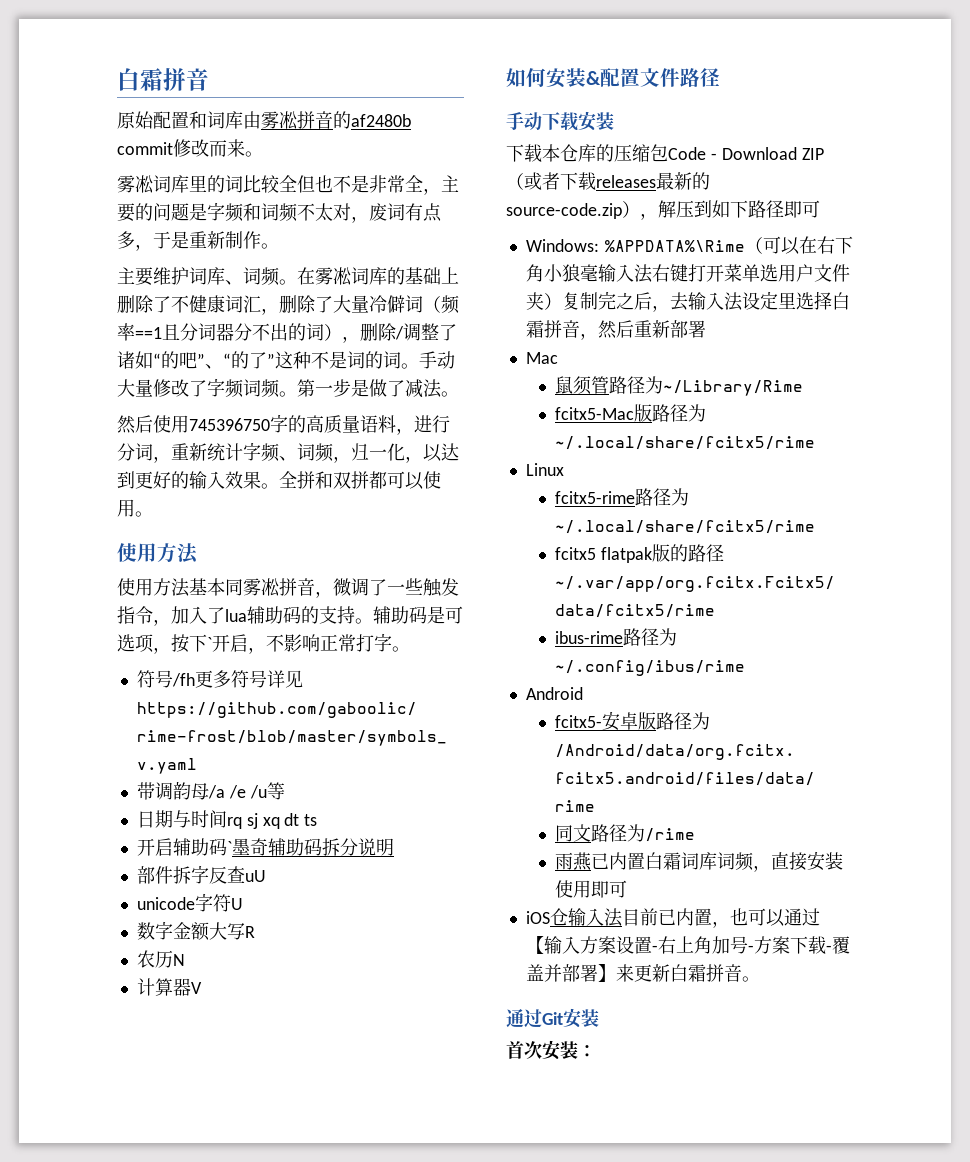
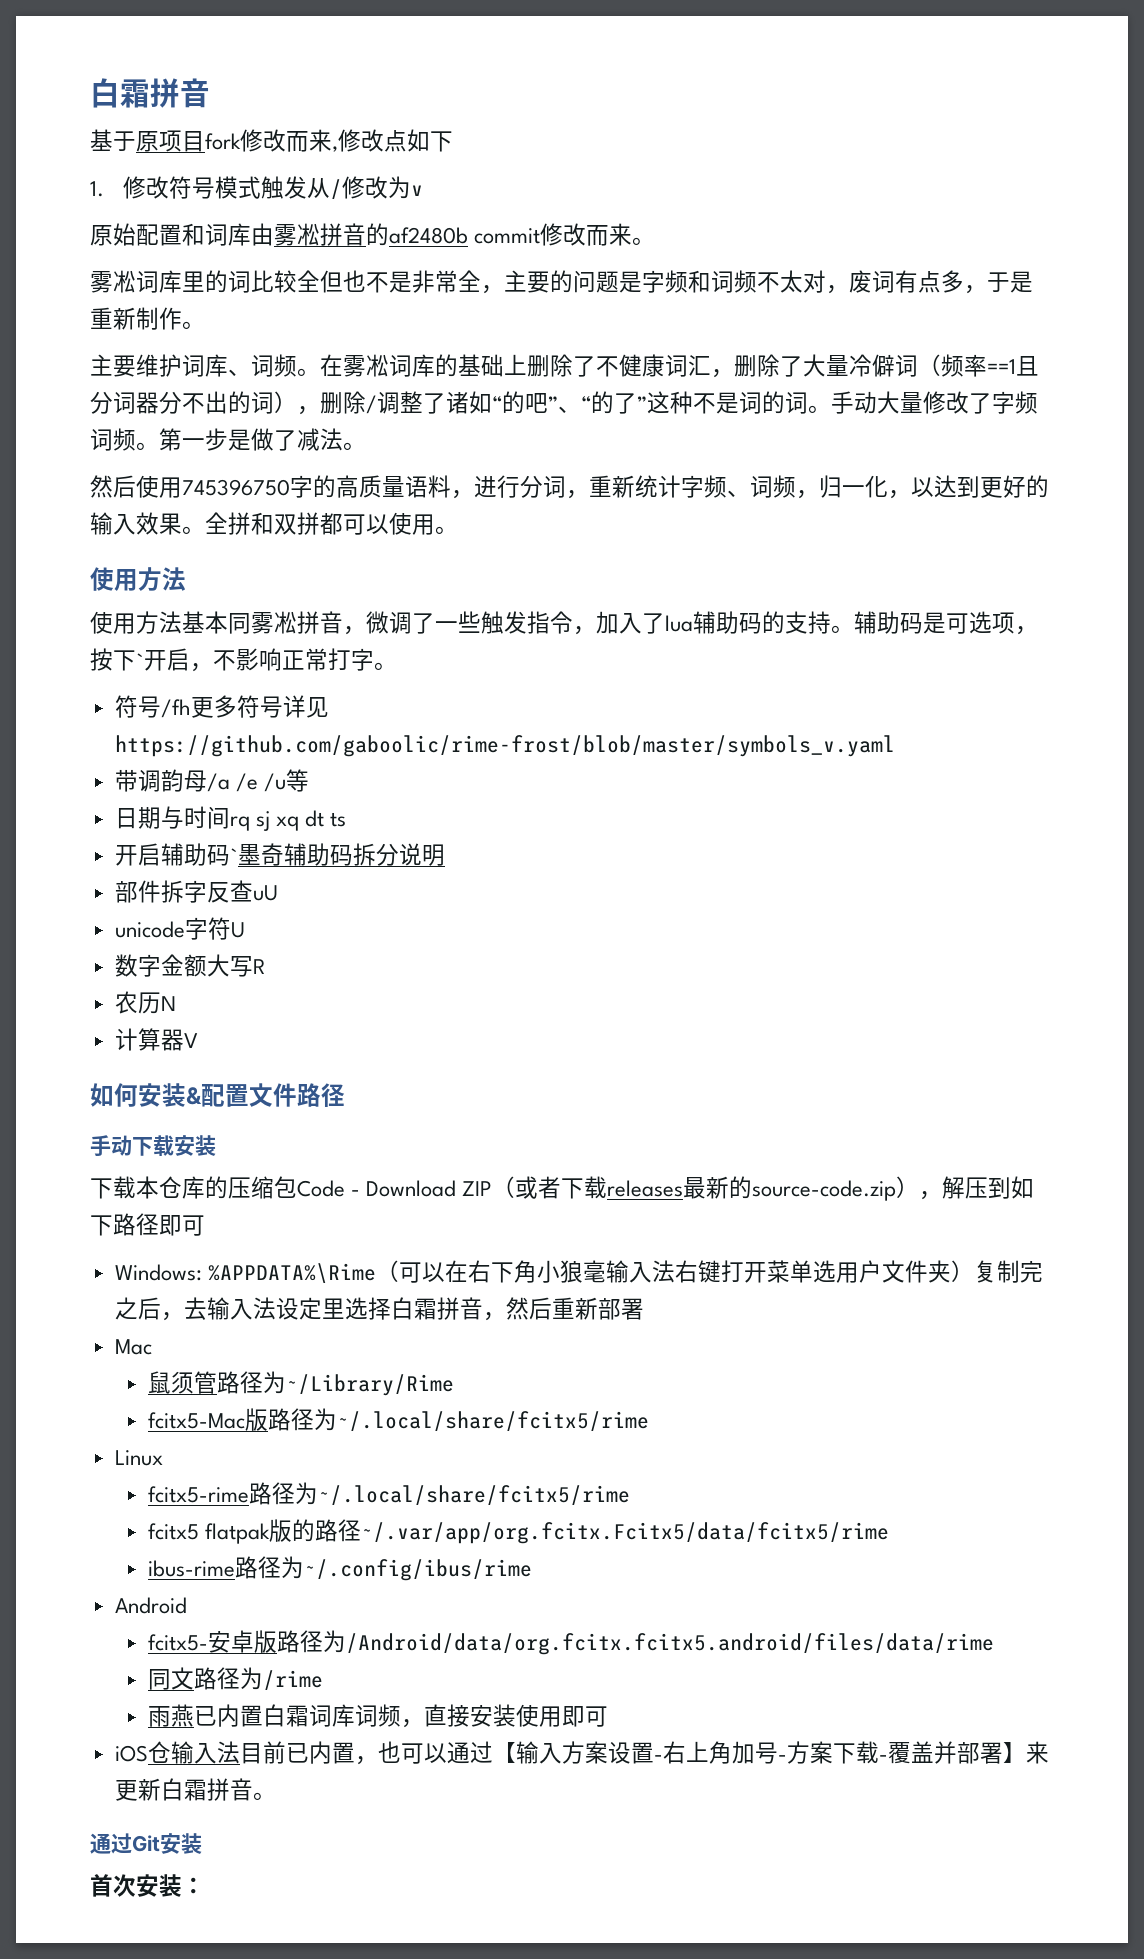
[117,68,209,91] 白霜拼音 -> [90,78,210,108] [90,129,453,152] [90,176,424,199] 白霜拼音 // 基于原项目fork修改而来,修改点如下 // 1.修改符号模式触发从/修改为v

